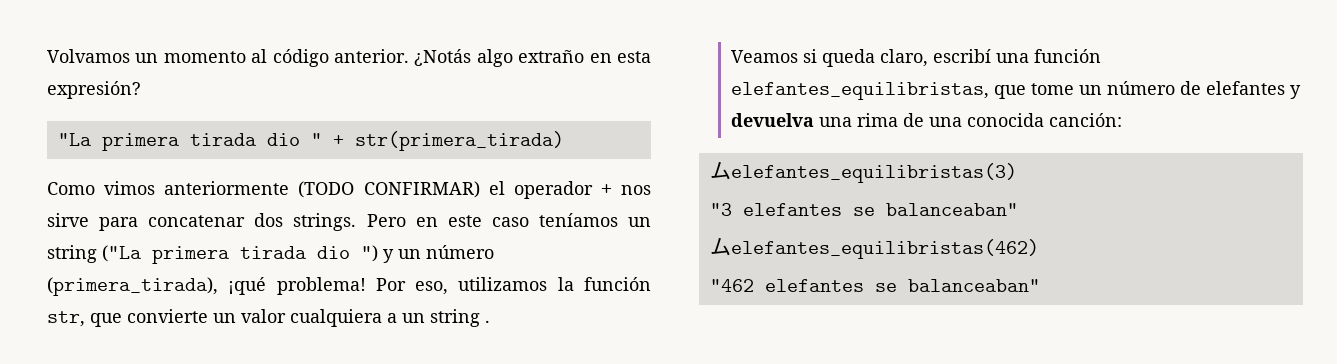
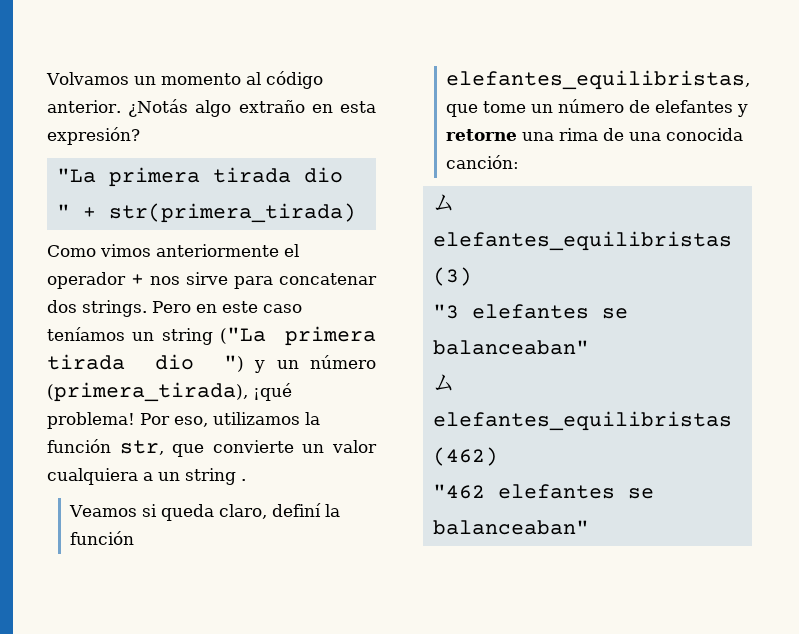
[298,181,480,198] (TODO CONFIRMAR) -> (279, 250) none
[932,49,1029,63] escribí una -> [271,503,340,517] definí la
[730,113,814,127] devuelva -> [445,129,517,141] retorne

